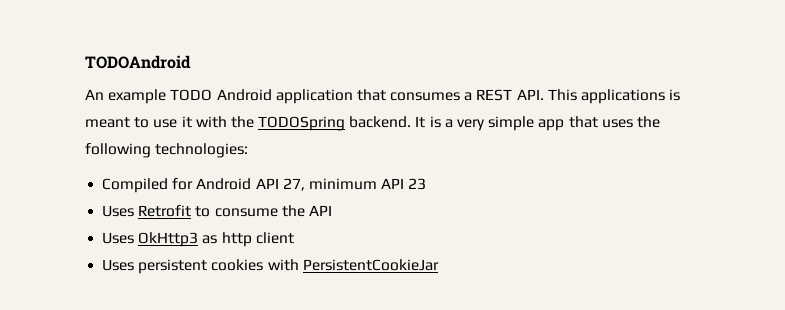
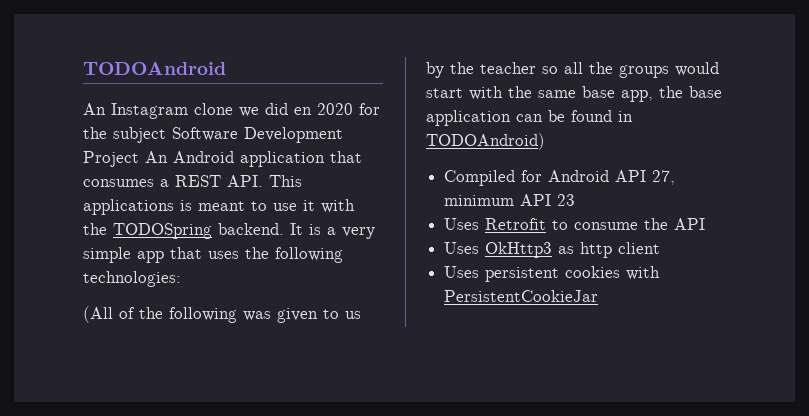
[108,89,213,104] example TODO -> [111,103,380,119] [83,127,343,143] [83,151,168,167] Instagram clone we did en 2020 for the subject Software Development Project An
(249, 150) none -> [83,306,361,323] [426,62,719,78] [426,86,722,102] [426,110,633,126] [426,133,545,150] // (All of the following was given to us by the teacher so all the groups would start with the same base app, the base application can be found in TODOAndroid)

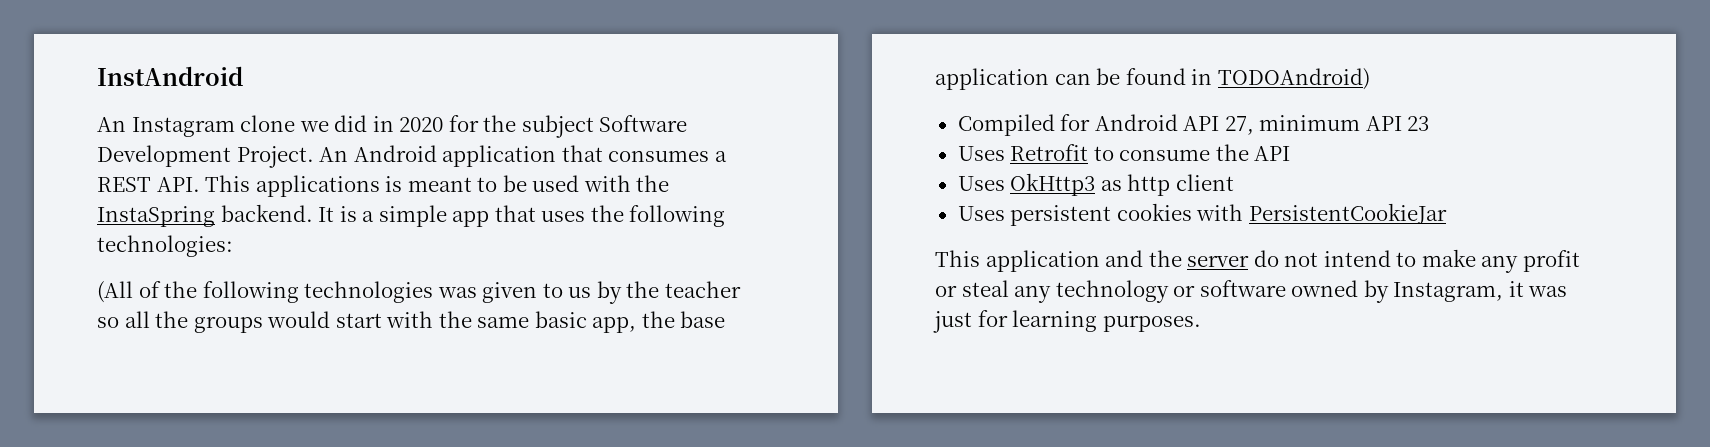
[83,62,226,75] TODOAndroid -> [97,66,243,86] InstAndroid
[294,107,312,115] en -> [372,116,394,132] in
[83,151,139,167] Project -> [236,146,314,168] Project.
[273,199,355,213] [83,223,212,239] use it with the TODOSpring -> [502,175,670,192] [97,206,215,227] be used with the InstaSpring
[342,227,375,239] very -> (375, 216) none
(237, 315) none -> [304,281,434,303] technologies
[582,86,615,98] base -> [534,311,587,328] basic
(599, 296) none -> [935,249,1580,273] [935,280,1568,303] [933,310,1201,333] // This application and the server do not intend to make any profit or steal any technology or software owned by Instagram, it was just for learning purposes.

